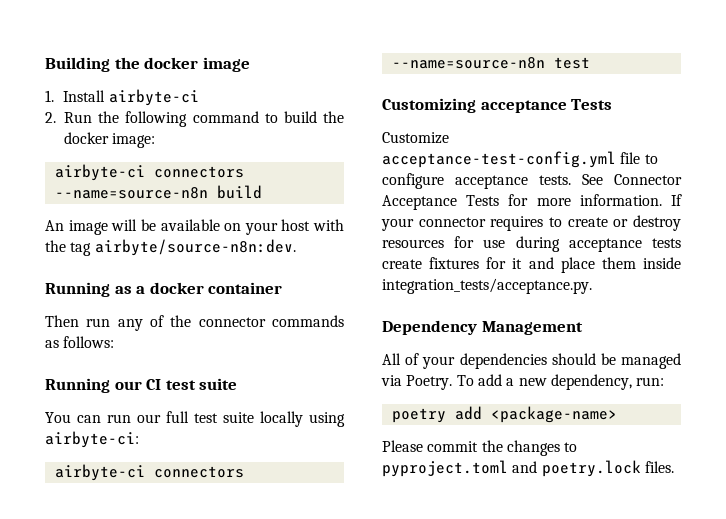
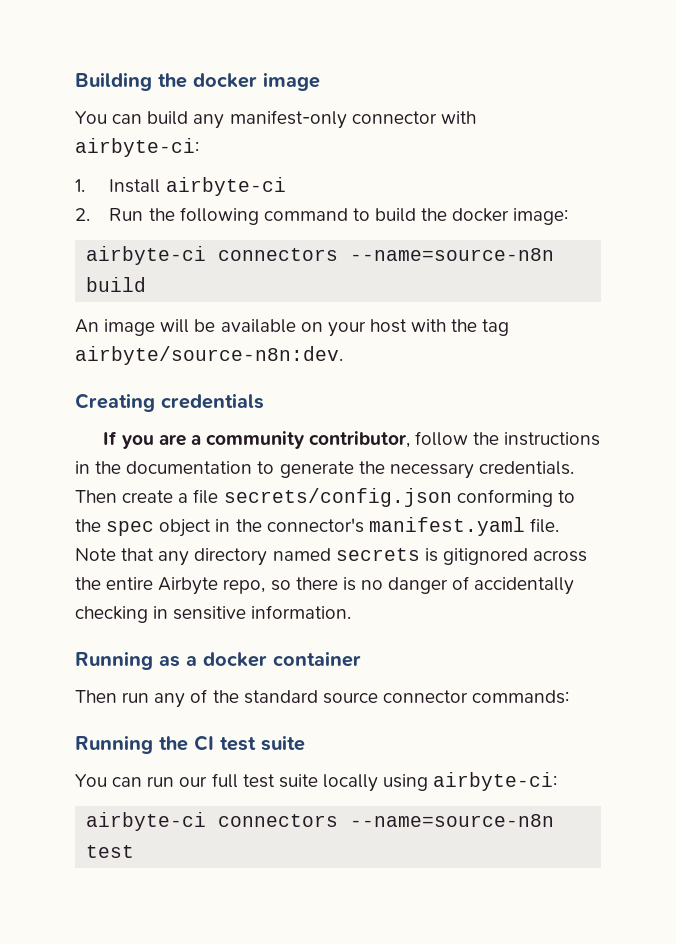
(250, 64) none -> [75,110,476,129] [75,138,199,157] // You can build any manifest-only connector with airbyte-ci:
(296, 247) none -> [75,393,264,412] [103,431,601,449] [75,461,574,479] [75,488,575,507] [75,517,559,537] [75,548,588,566] [75,576,575,595] [75,605,352,623] // Creating credentials // If you are a community contributor, follow the instructions in the documentation to generate the necessary credentials. Then create a file secrets/config.json conforming to the spec object in the connector's manifest.yaml file. Note that any directory named secrets is gitignored across the entire Airbyte repo, so there is no danger of accidentally checking in sensitive information.
[198,315,345,327] [45,336,115,348] [45,378,142,393] connector commands as follows: // Running our -> [243,690,570,704] [75,735,188,754] standard source connector commands: // Running the
[382,98,613,113] [382,132,449,144] [382,151,658,168] [382,173,682,189] [382,194,682,210] [381,215,681,231] [382,236,681,252] [382,257,681,273] [382,278,592,294] [382,320,583,335] [382,353,681,369] [381,374,665,390] [391,406,617,423] [382,440,578,456] [382,460,674,477] // Customizing acceptance Tests // Customize acceptance-test-config.yml file to configure acceptance tests. See Connector Acceptance Tests for more information. If your connector requires to create or destroy resources for use during acceptance tests create fixtures for it and place them inside integration_tests/acceptance.py. // Dependency Management // All of your dependencies should be managed via Poetry. To add a new dependency, run: // poetry add <package-name> // Please commit the changes to pyproject.toml and poetry.lock files. -> (135, 851) none

